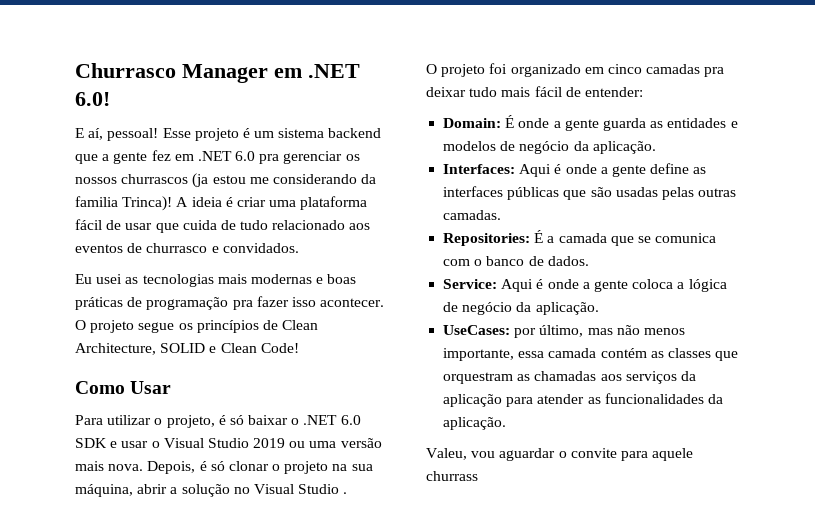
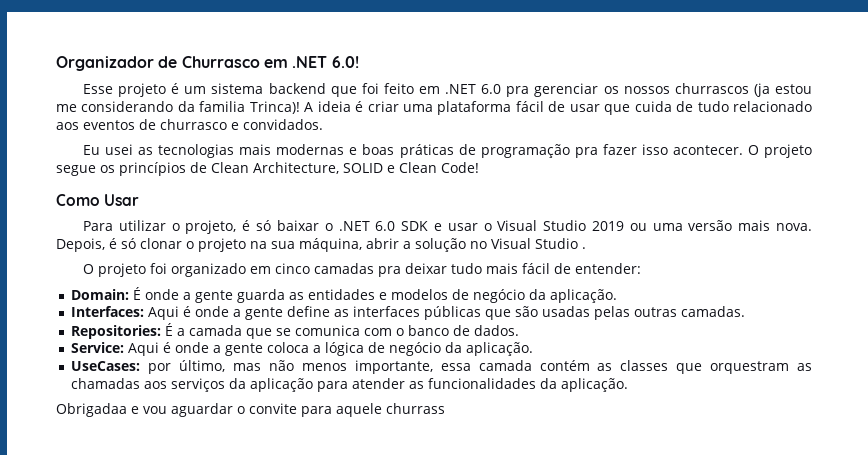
[75,63,268,83] Churrasco Manager -> [56,56,260,71] Organizador de Churrasco
[75,128,159,141] E aí, pessoal! -> (359, 62) none
[102,150,171,164] a gente fez -> [361,83,414,94] foi feito
[426,448,467,460] Valeu, -> [56,403,139,417] Obrigadaa e

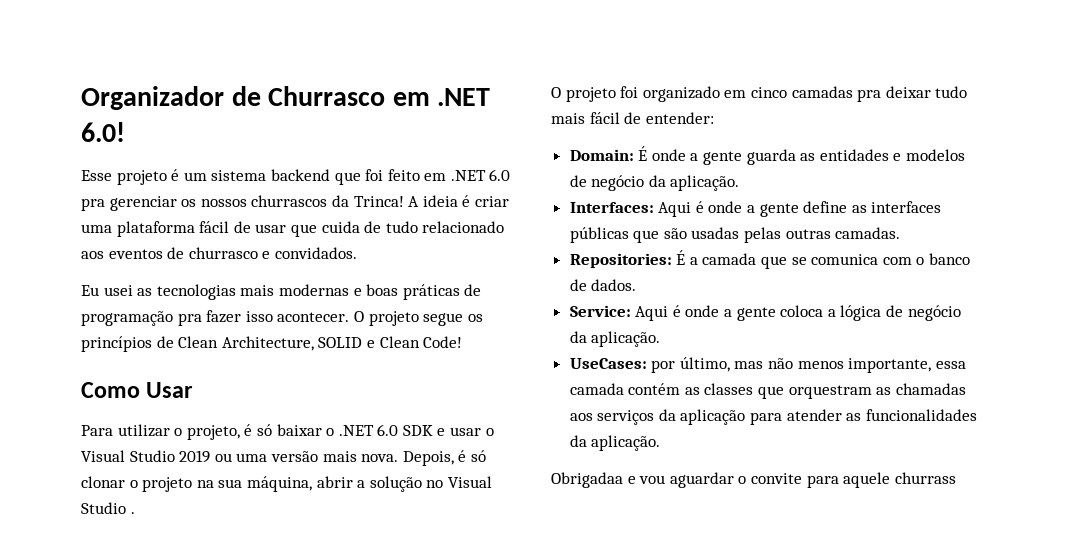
[753,83,812,97] [56,101,300,114] (ja estou me considerando da familia Trinca)! -> [331,195,404,207] da Trinca!

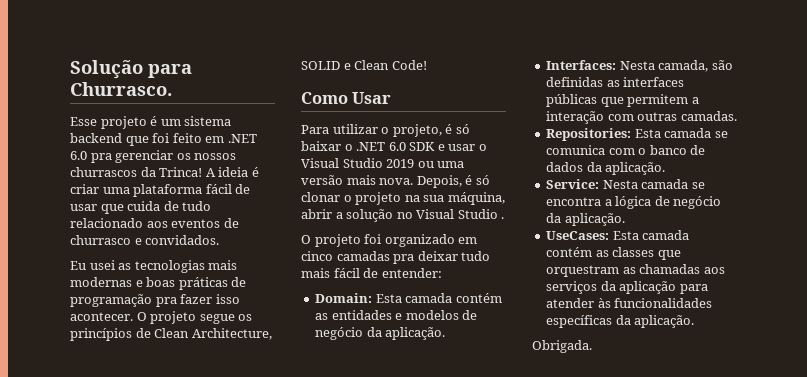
[81,86,491,110] [81,122,125,142] Organizador de Churrasco em .NET 6.0! -> [70,60,192,79] [70,82,172,96] Solução para Churrasco.
[638,146,796,165] É onde a gente guarda -> [375,293,502,303] Esta camada contém
[658,201,942,217] [569,227,782,243] Aqui é onde a gente define as interfaces públicas que são usadas pelas -> [619,60,733,72] [546,77,685,87] [546,94,699,107] [546,111,634,124] Nesta camada, são definidas as interfaces públicas que permitem a interação com
[676,250,788,269] É a camada que -> [634,128,712,138] Esta camada
[591,279,637,291] [569,305,824,321] dados. // Service: Aqui é onde a gente coloca -> [546,162,666,175] [546,179,705,189] [546,197,602,206] dados da aplicação. // Service: Nesta camada se encontra
[651,357,966,373] por último, mas não menos importante, essa -> [612,231,639,240] Esta
[846,409,977,421] [569,435,661,451] [551,472,956,488] as funcionalidades da aplicação. // Obrigadaa e vou aguardar o convite para aquele churrass -> [597,298,713,308] [546,315,695,328] [532,340,592,353] às funcionalidades específicas da aplicação. // Obrigada.

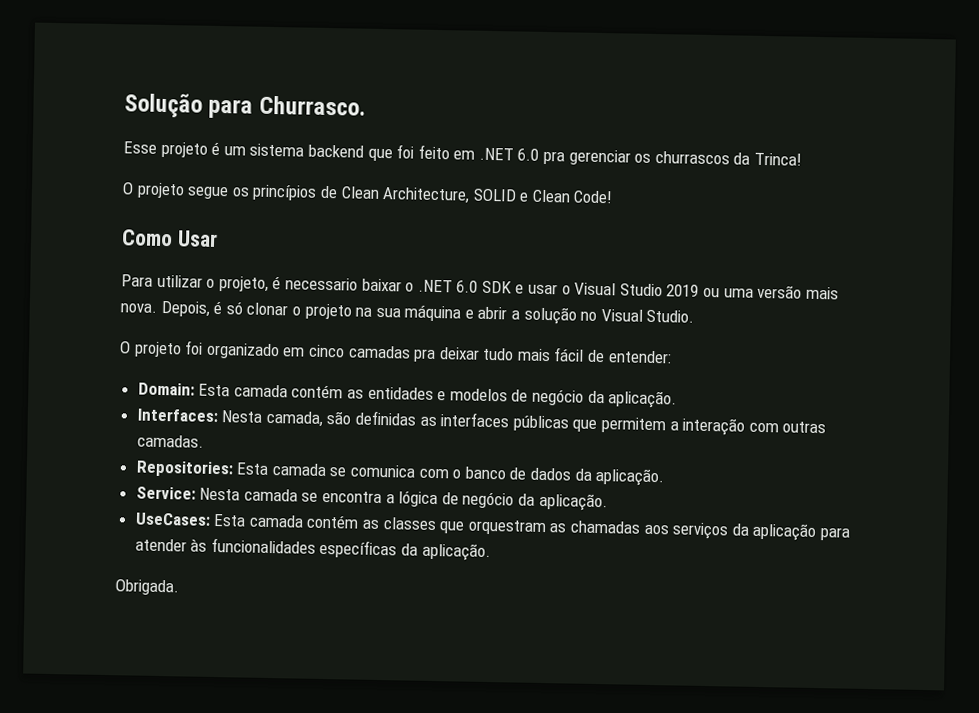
[194,153,237,160] nossos -> (652, 158) none
[205,167,259,177] [70,184,251,197] [70,201,212,214] [70,218,239,228] [70,235,220,245] [70,260,238,273] [70,277,247,290] [70,294,240,307] [70,312,133,321] A ideia é criar uma plataforma fácil de usar que cuida de tudo relacionado aos eventos de churrasco e convidados. // Eu usei as tecnologias mais modernas e boas práticas de programação pra fazer isso acontecer. -> (803, 159) //
[455,124,470,134] só -> [284,277,358,291] necessario
[447,192,505,205] máquina, -> [404,304,474,322] máquina e
[457,209,505,219] Studio . -> [646,309,695,323] Studio.

